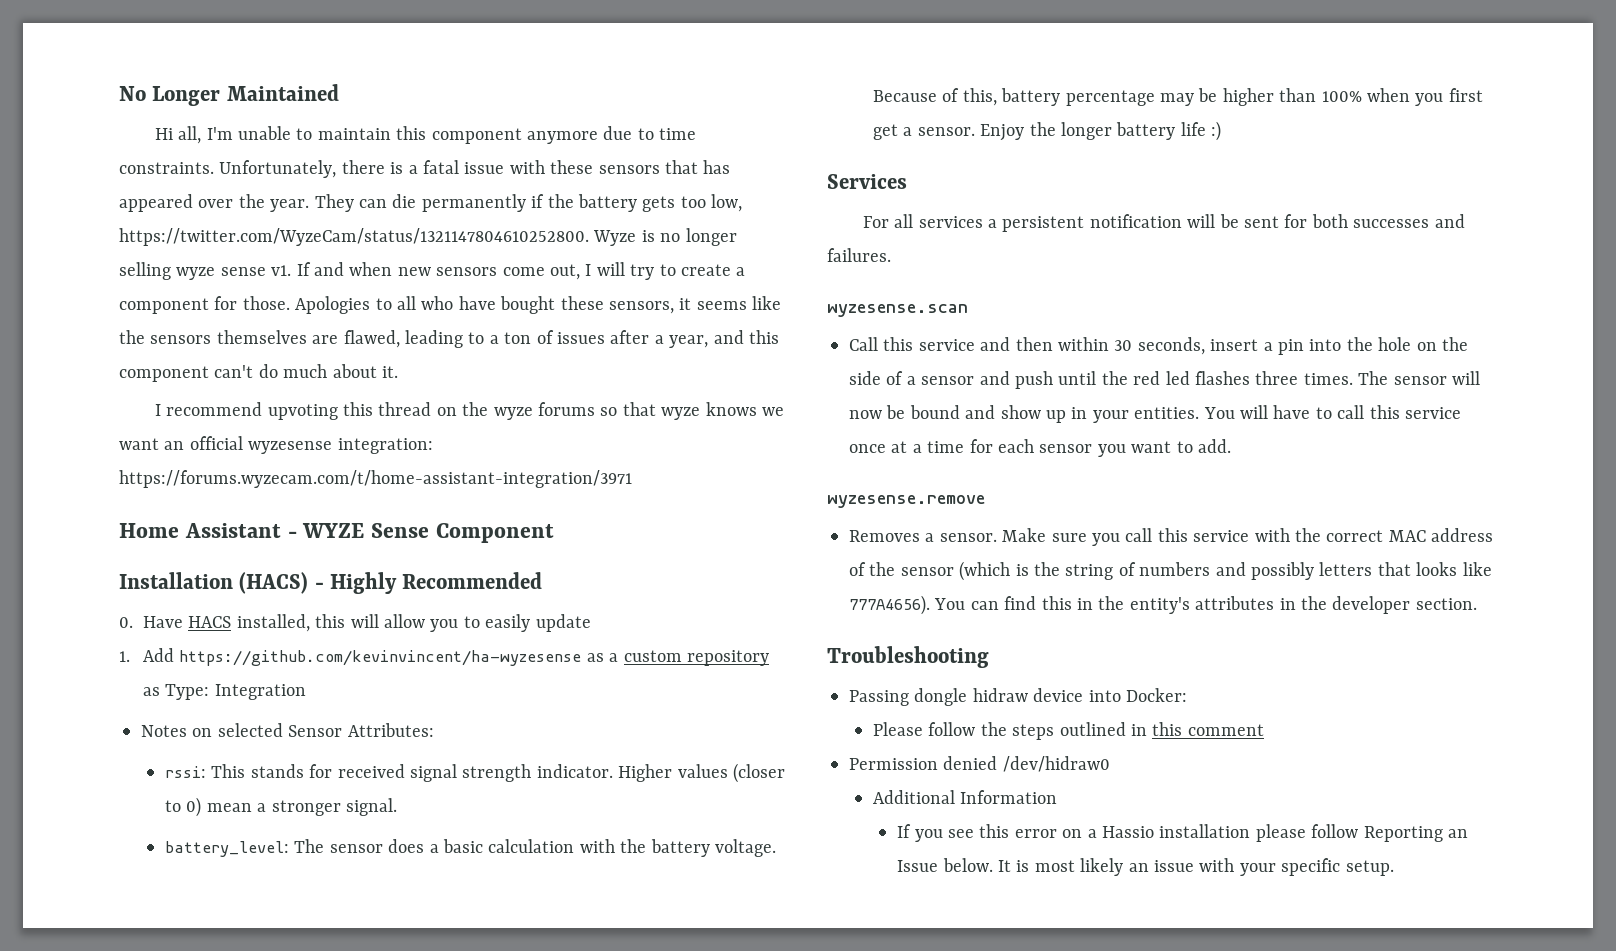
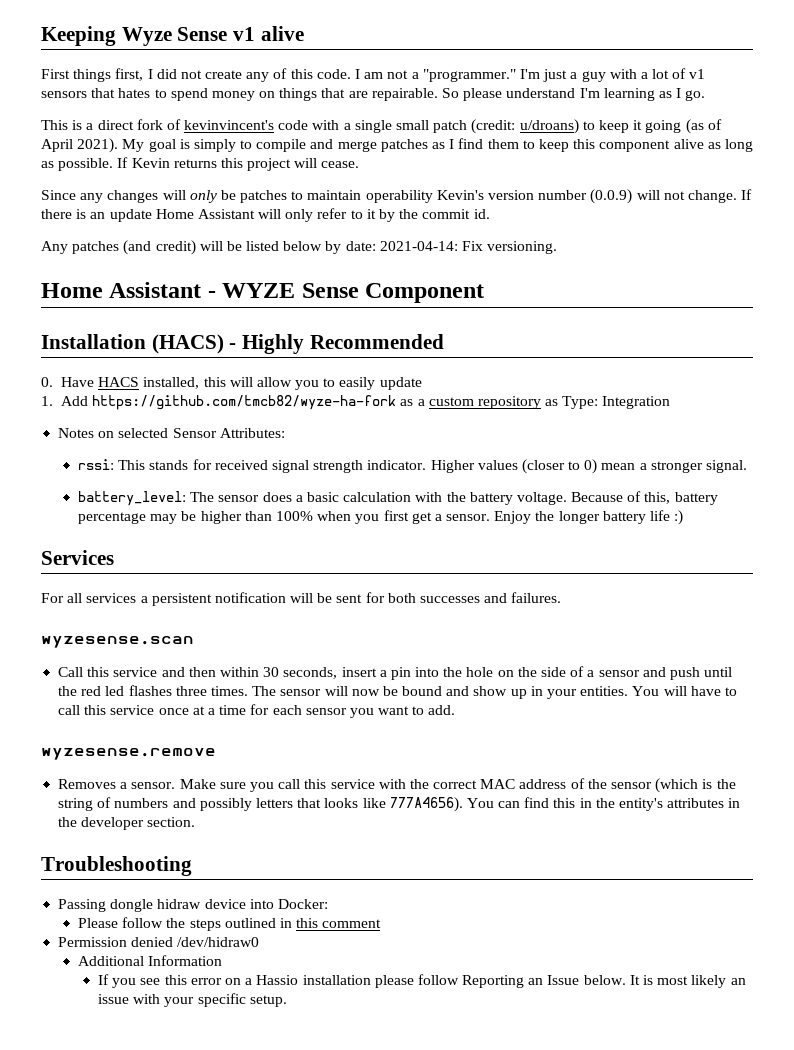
[119,84,339,106] [154,126,697,144] [119,160,731,178] [119,194,743,212] [119,228,737,246] [119,262,746,280] [119,296,782,314] [119,330,779,348] [119,364,398,382] [154,402,784,420] [119,436,433,454] [119,470,632,488] No Longer Maintained // Hi all, I'm unable to maintain this component anymore due to time constraints. Unfortunately, there is a fatal issue with these sensors that has appeared over the year. They can die permanently if the battery gets too low, https://twitter.com/WyzeCam/status/1321147804610252800. Wyze is no longer selling wyze sense v1. If and when new sensors come out, I will try to create a component for those. Apologies to all who have bought these sensors, it seems like the sensors themselves are flawed, leading to a ton of issues after a year, and this component can't do much about it. // I recommend upvoting this thread on the wyze forums so that wyze knows we want an official wyzesense integration: https://forums.wyzecam.com/t/home-assistant-integration/3971 -> [41,26,304,46] [41,68,706,82] [41,88,706,101] [41,119,722,134] [41,138,753,153] [41,157,360,171] [41,189,753,204] [41,208,490,222] [41,240,558,255] Keeping Wyze Sense v1 alive // First things first, I did not create any of this code. I am not a "programmer." I'm just a guy with a lot of v1 sensors that hates to spend money on things that are repairable. So please understand I'm learning as I go. // This is a direct fork of kevinvincent's code with a single small patch (credit: u/droans) to keep it going (as of April 2021). My goal is simply to compile and merge patches as I find them to keep this component alive as long as possible. If Kevin returns this project will cease. // Since any changes will only be patches to maintain operability Kevin's version number (0.0.9) will not change. If there is an update Home Assistant will only refer to it by the commit id. // Any patches (and credit) will be listed below by date: 2021-04-14: Fix versioning.
[179,650,582,666] https://github.com/kevinvincent/ha-wyzesense -> [92,395,397,410] https://github.com/tmcb82/wyze-ha-fork

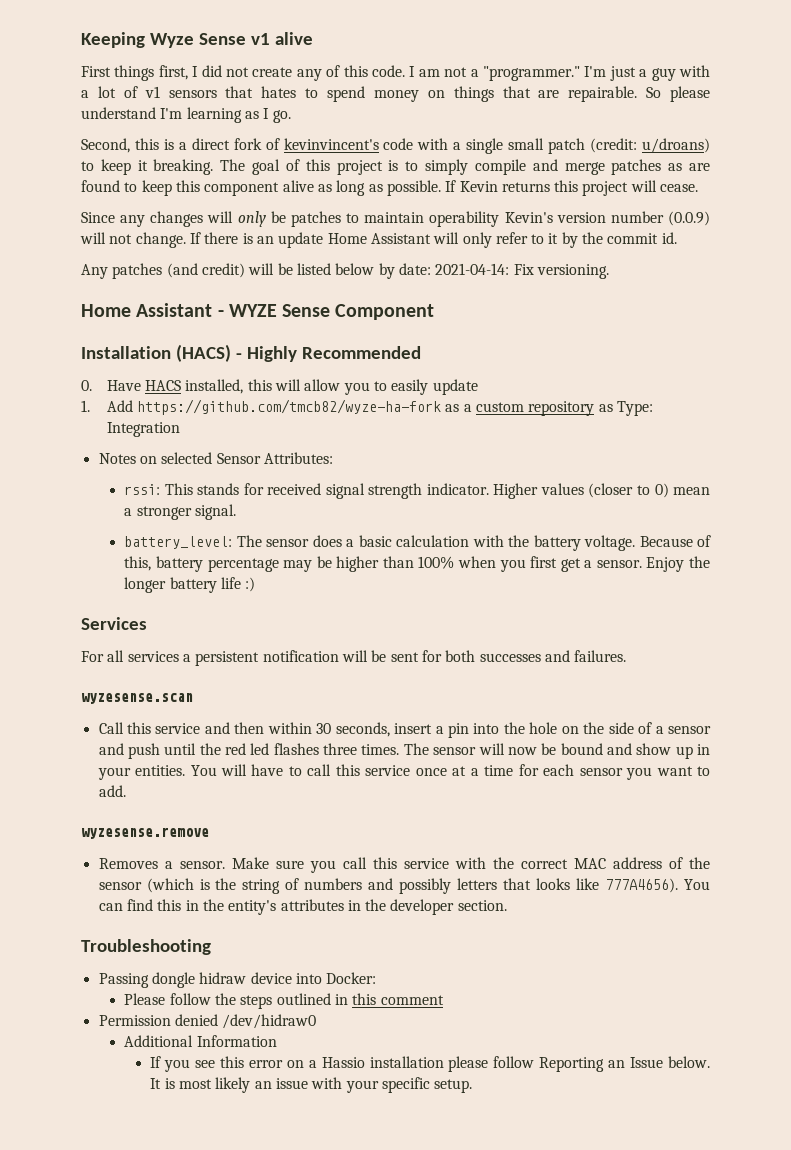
[41,120,68,130] This -> [81,138,159,153] Second, this
[645,119,722,134] [41,138,253,153] going (as of April 2021). My goal is simply to -> [153,159,469,175] breaking. The goal of this project is to simply
[449,138,519,149] I find them -> [689,163,710,171] [81,180,120,192] are found

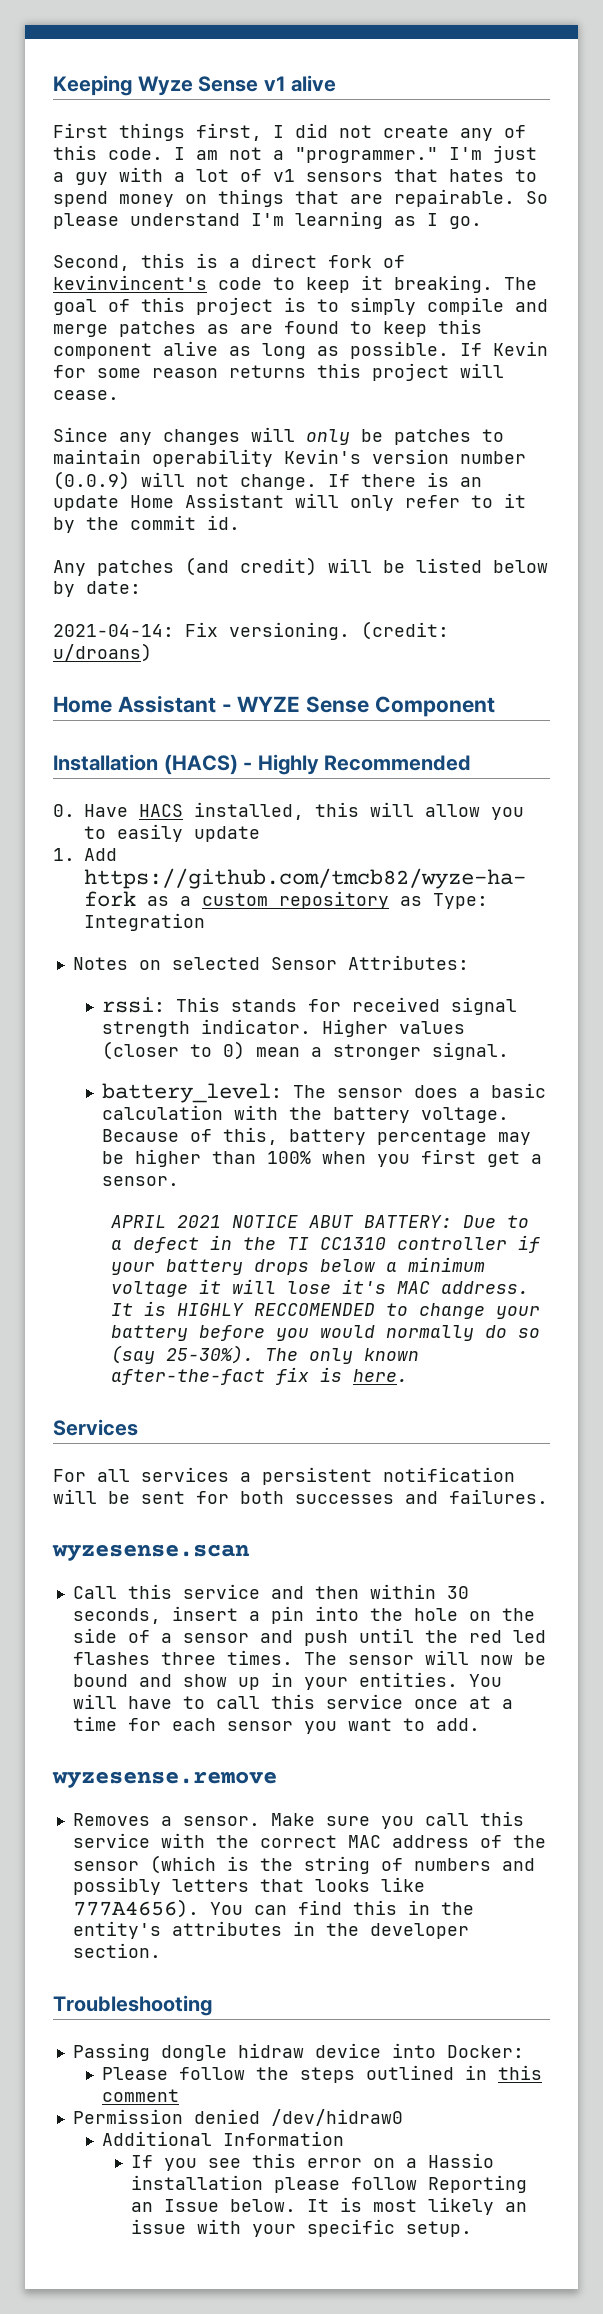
[417,138,710,154] with a single small patch (credit: u/droans) -> (262, 283) none
(498, 186) none -> [53,365,218,378] for some reason
(431, 269) none -> (141, 587) //
(609, 271) none -> [361,621,449,640] [53,643,152,662] (credit: u/droans)
[646,556,710,572] [124,577,256,593] Enjoy the longer battery life :) -> [110,1215,529,1228] [110,1235,540,1253] [110,1257,485,1275] [110,1279,529,1297] [110,1301,540,1319] [110,1325,540,1341] [110,1345,419,1364] [110,1367,408,1385] // APRIL 2021 NOTICE ABUT BATTERY: Due to a defect in the TI CC1310 controller if your battery drops below a minimum voltage it will lose it's MAC address. It is HIGHLY RECCOMENDED to change your battery before you would normally do so (say 25-30%). The only known after-the-fact fix is here.

